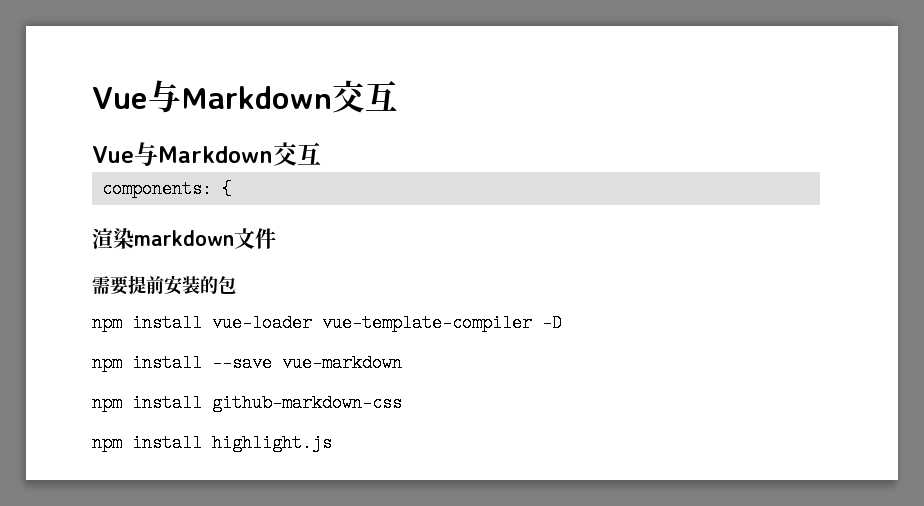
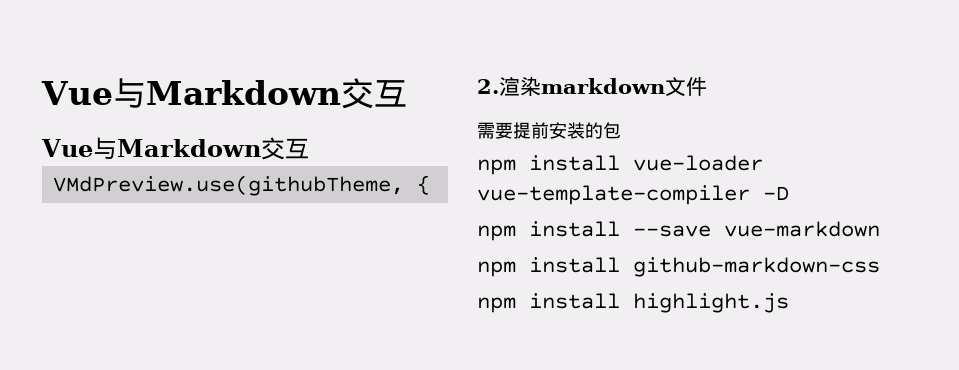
[102,180,213,198] components: -> [52,175,404,196] VMdPreview.use(githubTheme,
(233, 189) none -> [477,79,499,94] 2.

